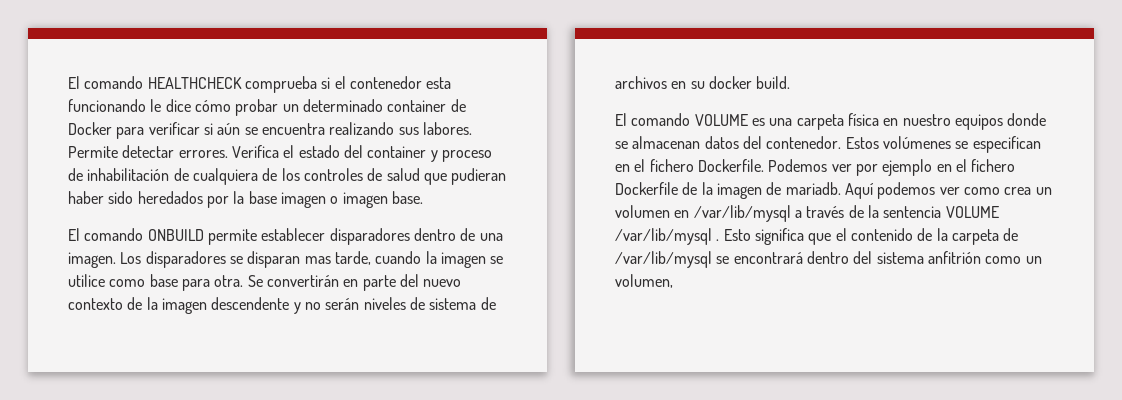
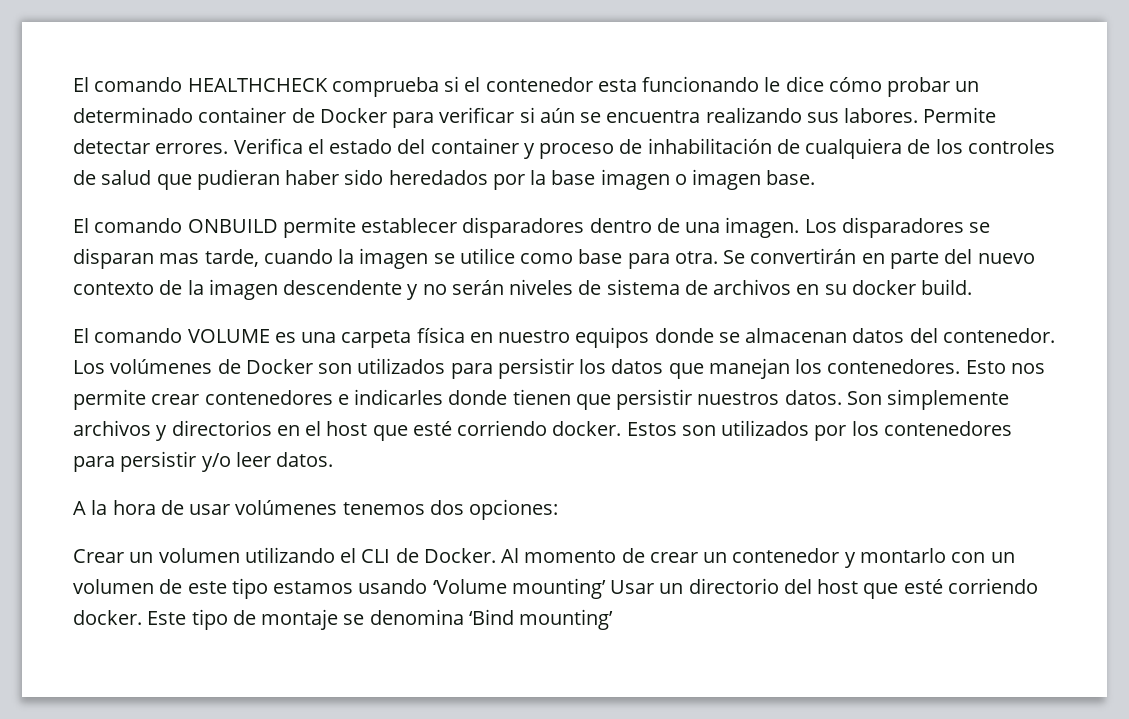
[845,136,1041,153] [615,159,1016,176] [615,182,1052,199] [615,205,999,222] [615,228,1019,245] [615,251,1042,268] [615,274,673,288] Estos volúmenes se especifican en el fichero Dockerfile. Podemos ver por ejemplo en el fichero Dockerfile de la imagen de mariadb. Aquí podemos ver como crea un volumen en /var/lib/mysql a través de la sentencia VOLUME /var/lib/mysql . Esto significa que el contenido de la carpeta de /var/lib/mysql se encontrará dentro del sistema anfitrión como un volumen, -> [73,358,1045,379] [73,389,1010,410] [73,420,1012,441] [73,451,334,472] [73,499,559,520] [73,547,1015,568] [73,578,1038,599] [73,609,614,630] Los volúmenes de Docker son utilizados para persistir los datos que manejan los contenedores. Esto nos permite crear contenedores e indicarles donde tienen que persistir nuestros datos. Son simplemente archivos y directorios en el host que esté corriendo docker. Estos son utilizados por los contenedores para persistir y/o leer datos. // A la hora de usar volúmenes tenemos dos opciones: // Crear un volumen utilizando el CLI de Docker. Al momento de crear un contenedor y montarlo con un volumen de este tipo estamos usando ‘Volume mounting’ Usar un directorio del host que esté corriendo docker. Este tipo de montaje se denomina ‘Bind mounting’

